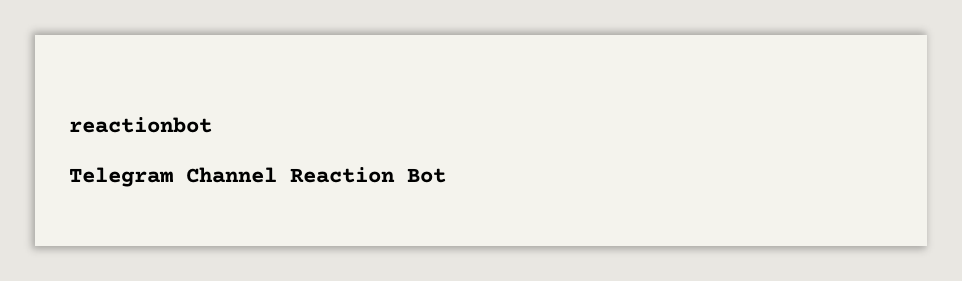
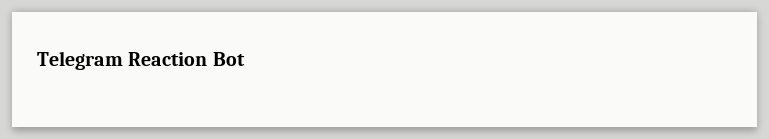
[69,117,212,133] [69,167,277,187] reactionbot // Telegram Channel -> [37,51,123,70] Telegram

